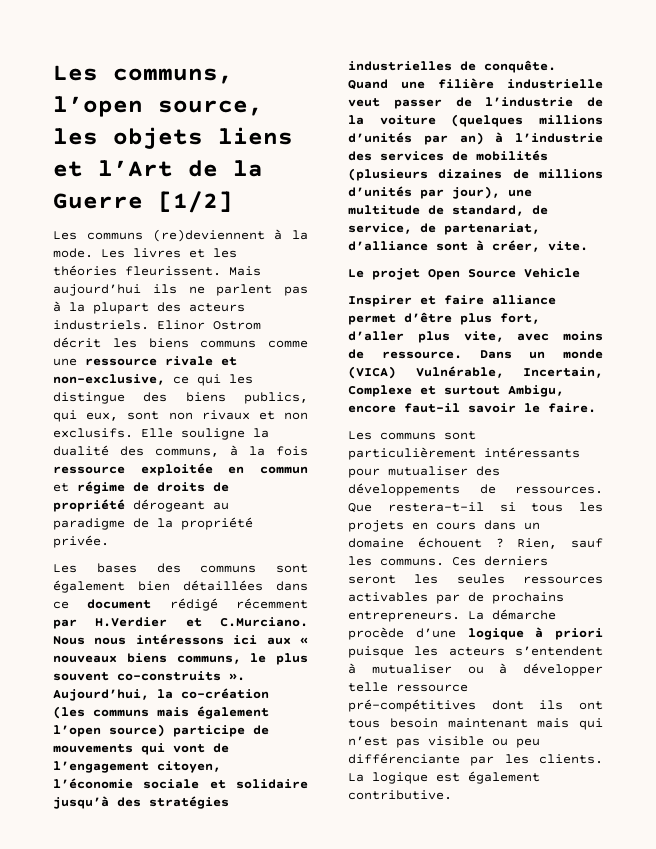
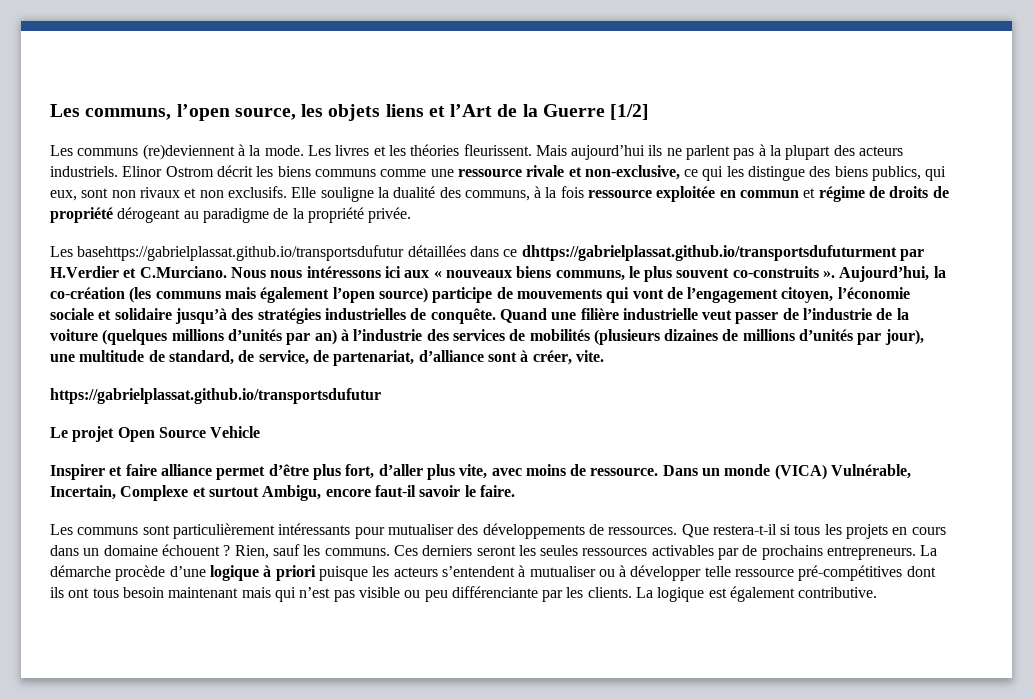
[96,563,308,573] [53,580,308,593] [53,598,308,611] bases des communs sont également bien détaillées dans ce document rédigé récemment -> [77,245,897,261] basehttps://gabrielplassat.github.io/transportsdufutur détaillées dans ce dhttps://gabrielplassat.github.io/transportsdufuturment
(588, 246) none -> [50,388,381,404] // https://gabrielplassat.github.io/transportsdufutur

